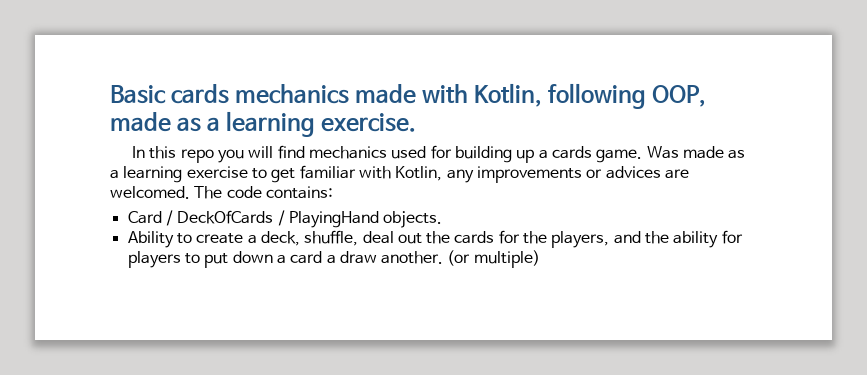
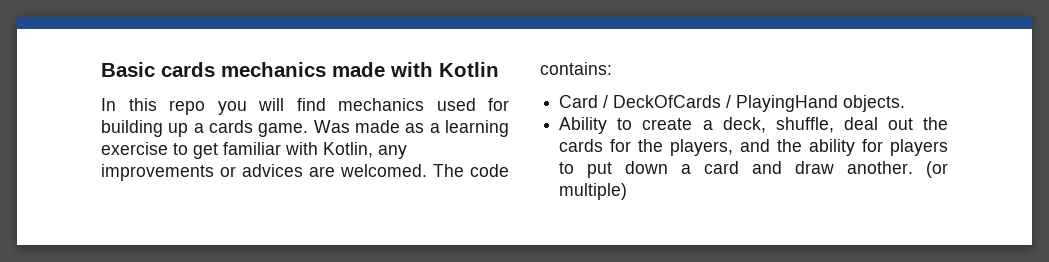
[474,83,707,109] [110,111,417,137] Kotlin, following OOP, made as a learning exercise. -> [439,62,499,77] Kotlin
[326,255,336,264] a -> [752,161,783,174] and

